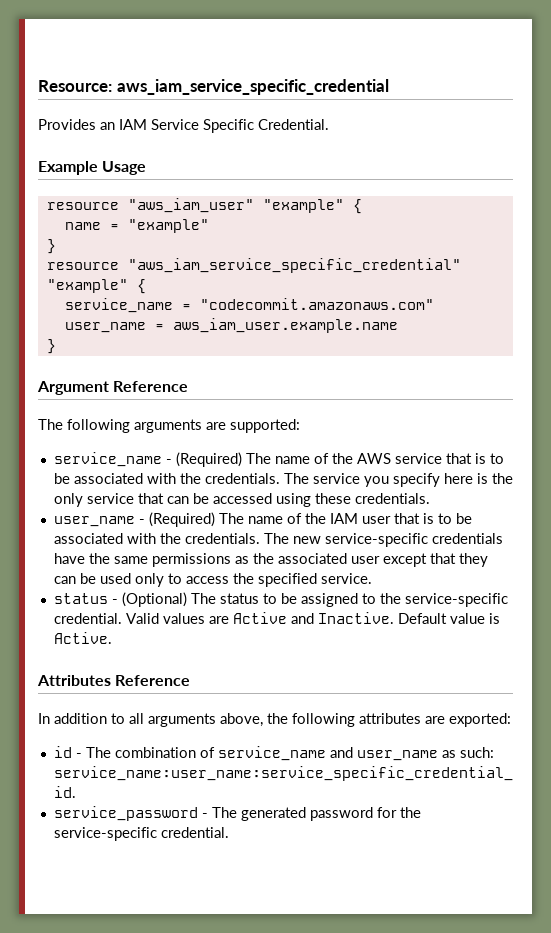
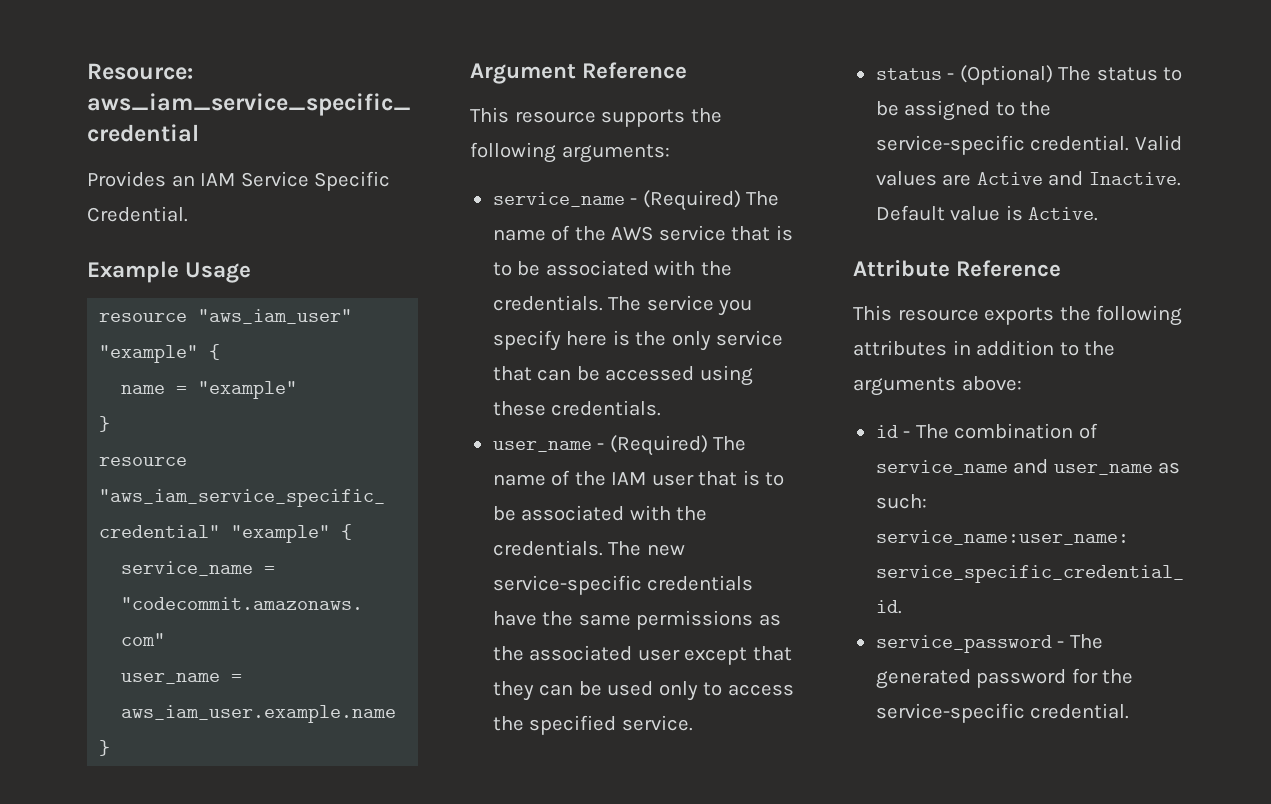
[38,419,300,433] The following arguments are supported: -> [470,107,722,127] [470,142,670,163] This resource supports the following arguments:
[37,675,191,686] [38,713,511,727] Attributes Reference // In addition to all arguments above, the following attributes are exported: -> [853,260,1062,277] [853,305,1183,326] [853,340,1116,356] [853,376,1022,396] Attribute Reference // This resource exports the following attributes in addition to the arguments above:

